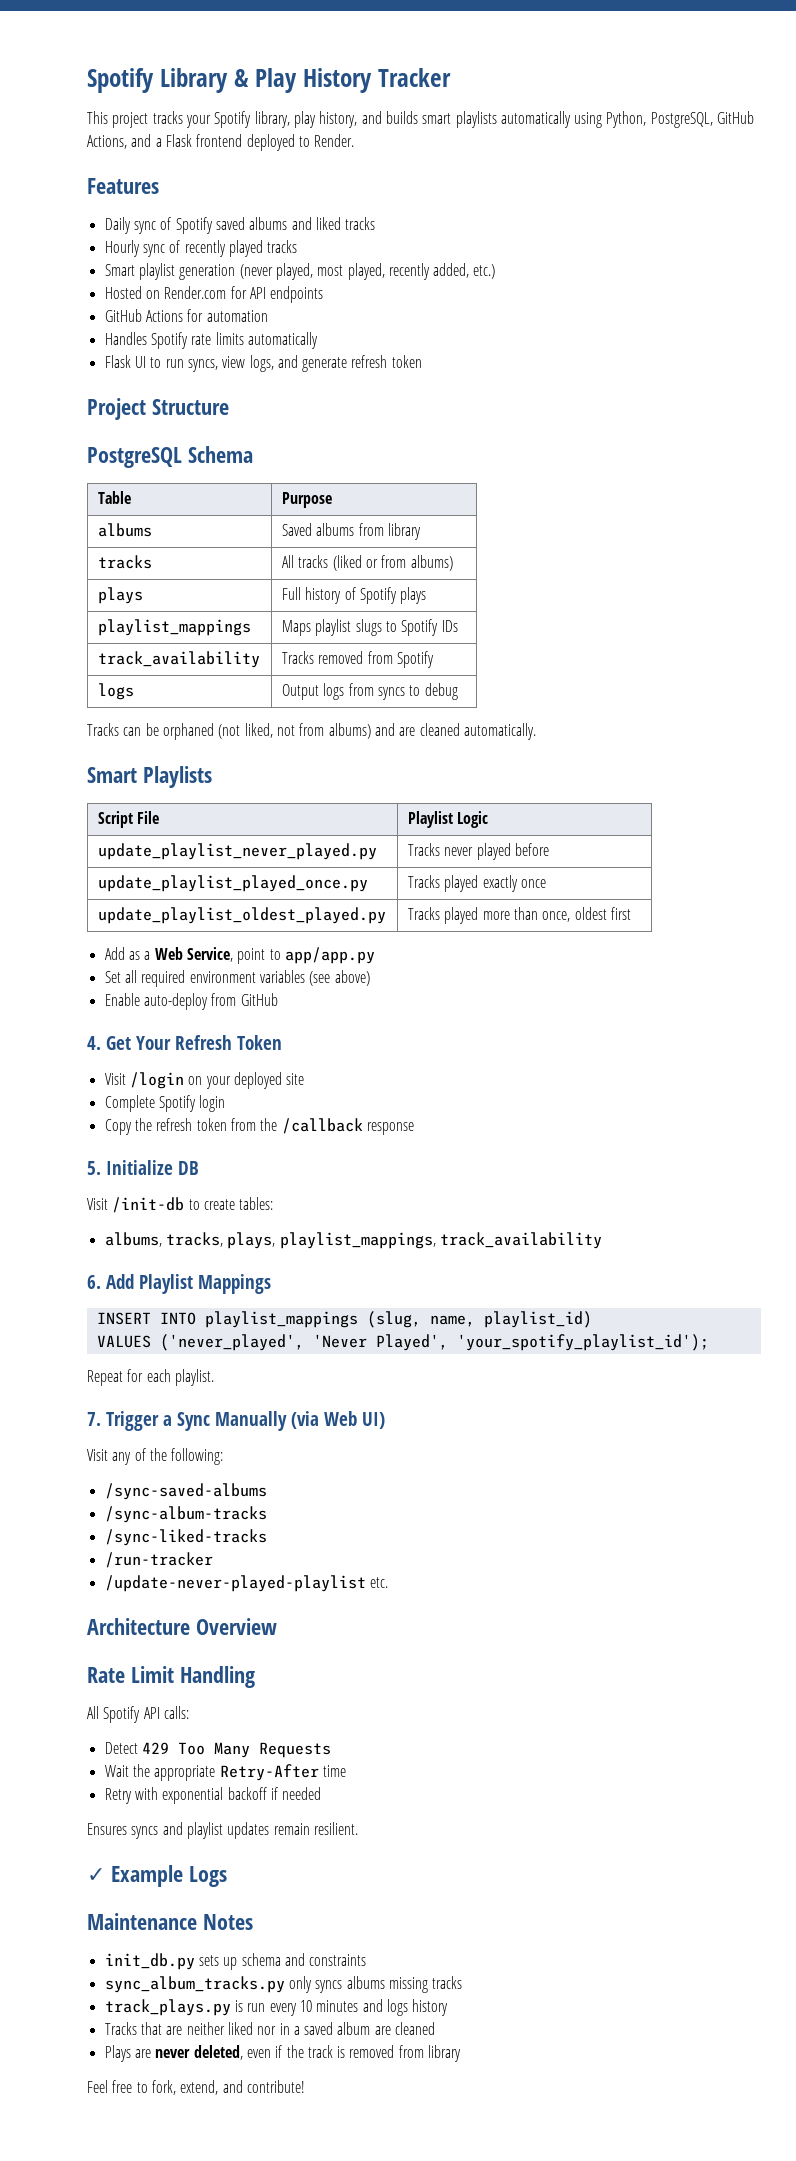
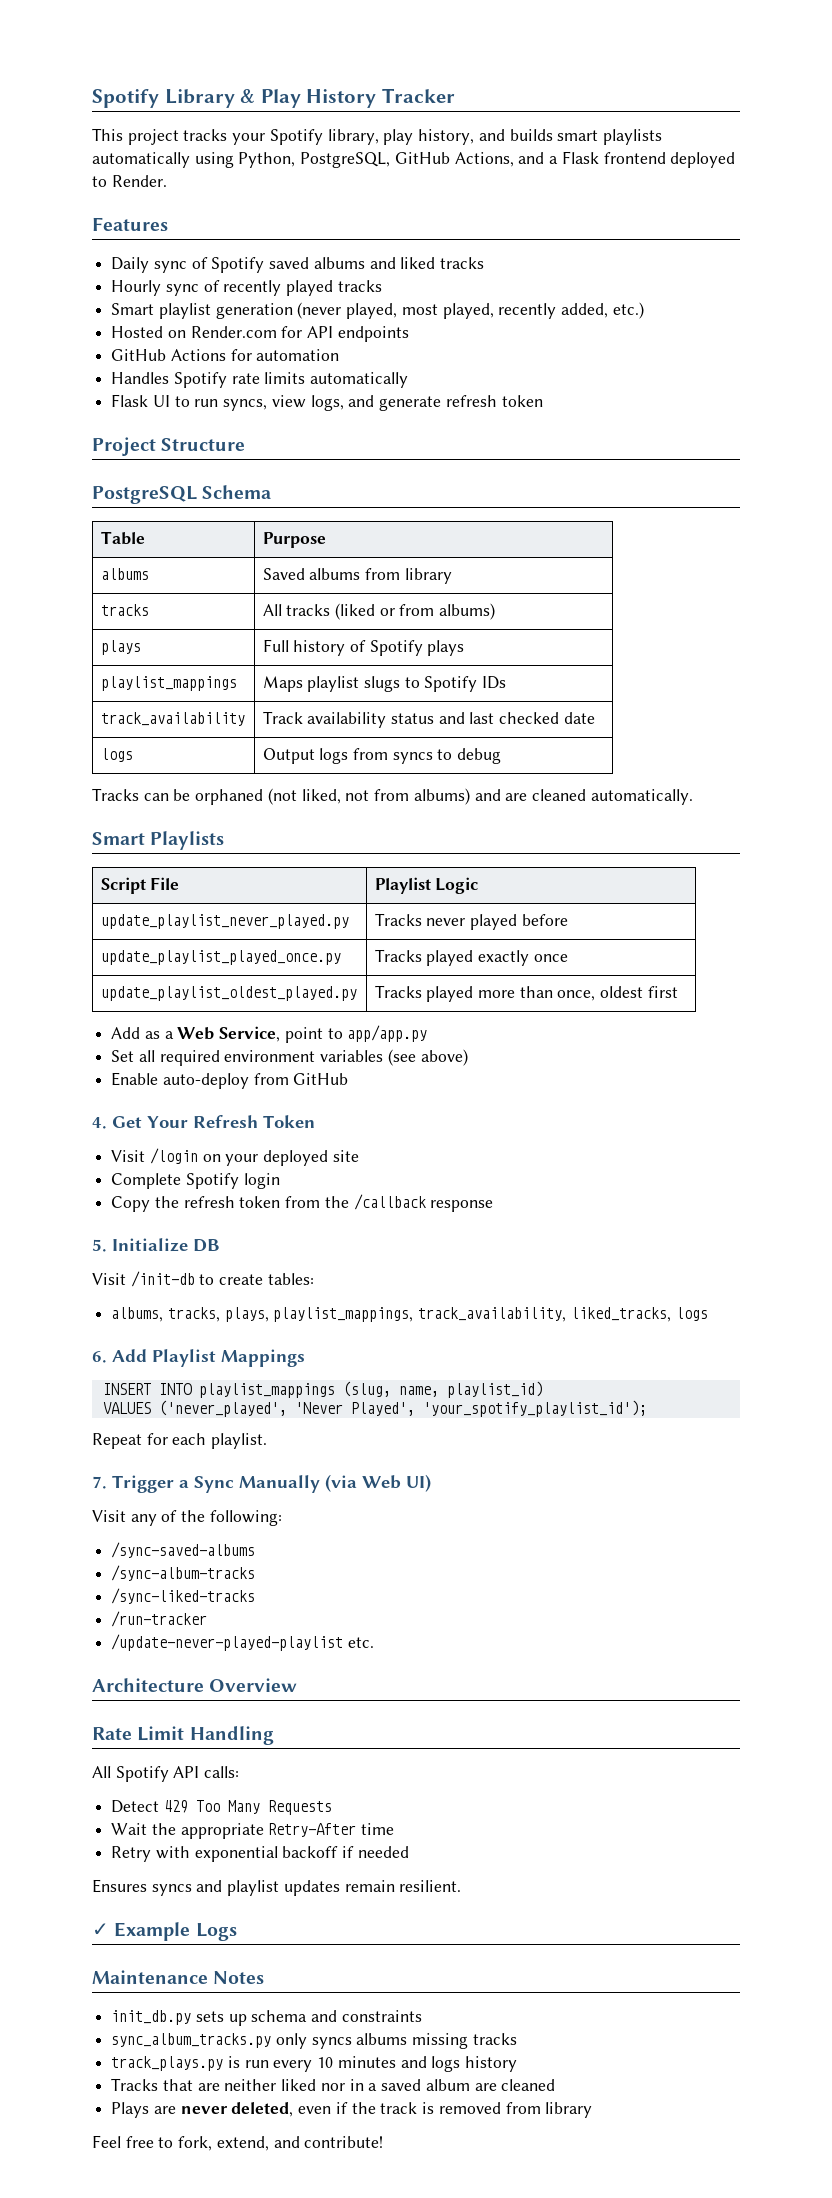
[281,651,434,668] Tracks removed from Spotify -> [262,711,595,728] Track availability status and last checked date
[439,1232,602,1249] track_availability -> [418,1307,708,1322] track_availability, liked_tracks, logs

